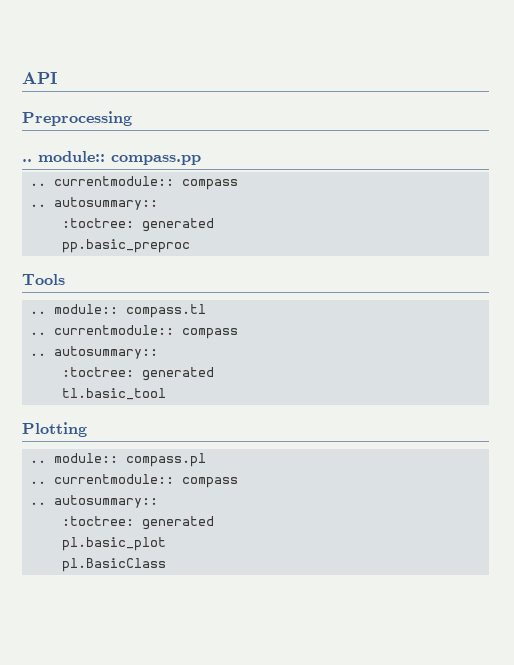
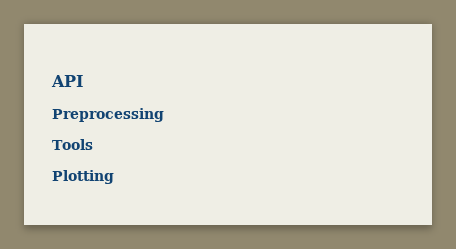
[22,151,201,165] [30,176,239,190] [30,197,159,210] [62,218,215,232] [62,239,191,253] [22,274,65,285] [30,304,207,318] [30,325,239,339] [30,346,159,359] [62,367,215,381] [62,388,167,400] [22,422,87,437] [30,453,207,467] [30,474,239,488] [30,495,159,508] [62,516,215,530] [62,537,167,551] [62,558,167,572] .. module:: compass.pp // .. currentmodule:: compass // .. autosummary:: // :toctree: generated // pp.basic_preproc // Tools // .. module:: compass.tl // .. currentmodule:: compass // .. autosummary:: // :toctree: generated // tl.basic_tool // Plotting // .. module:: compass.pl // .. currentmodule:: compass // .. autosummary:: // :toctree: generated // pl.basic_plot // pl.BasicClass -> [52,139,93,150] [52,170,114,184] Tools // Plotting

